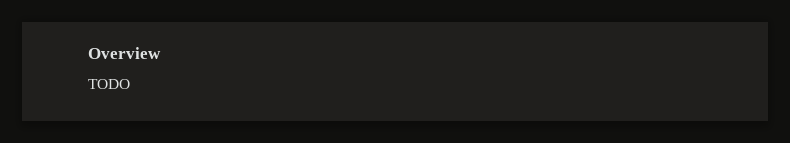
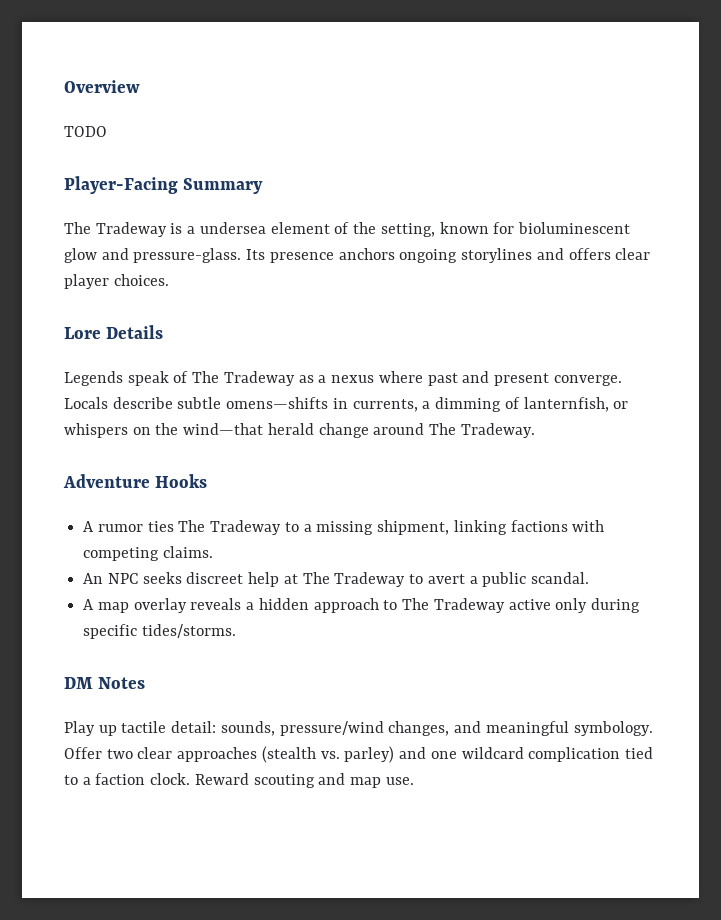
(130, 84) none -> [64,176,264,194] [64,222,630,237] [64,248,651,263] [64,274,169,289] [64,325,164,339] [64,371,622,386] [64,397,629,412] [64,423,535,438] [63,474,208,488] [83,520,605,535] [83,546,213,561] [83,572,589,587] [83,598,640,613] [83,624,236,639] [64,677,146,689] [64,721,653,736] [64,746,653,763] [64,773,414,788] // Player-Facing Summary // The Tradeway is a undersea element of the setting, known for bioluminescent glow and pressure-glass. Its presence anchors ongoing storylines and offers clear player choices. // Lore Details // Legends speak of The Tradeway as a nexus where past and present converge. Locals describe subtle omens—shifts in currents, a dimming of lanternfish, or whispers on the wind—that herald change around The Tradeway. // Adventure Hooks // A rumor ties The Tradeway to a missing shipment, linking factions with competing claims. // An NPC seeks discreet help at The Tradeway to avert a public scandal. // A map overlay reveals a hidden approach to The Tradeway active only during specific tides/storms. // DM Notes // Play up tactile detail: sounds, pressure/wind changes, and meaningful symbology. Offer two clear approaches (stealth vs. parley) and one wildcard complication tied to a faction clock. Reward scouting and map use.

